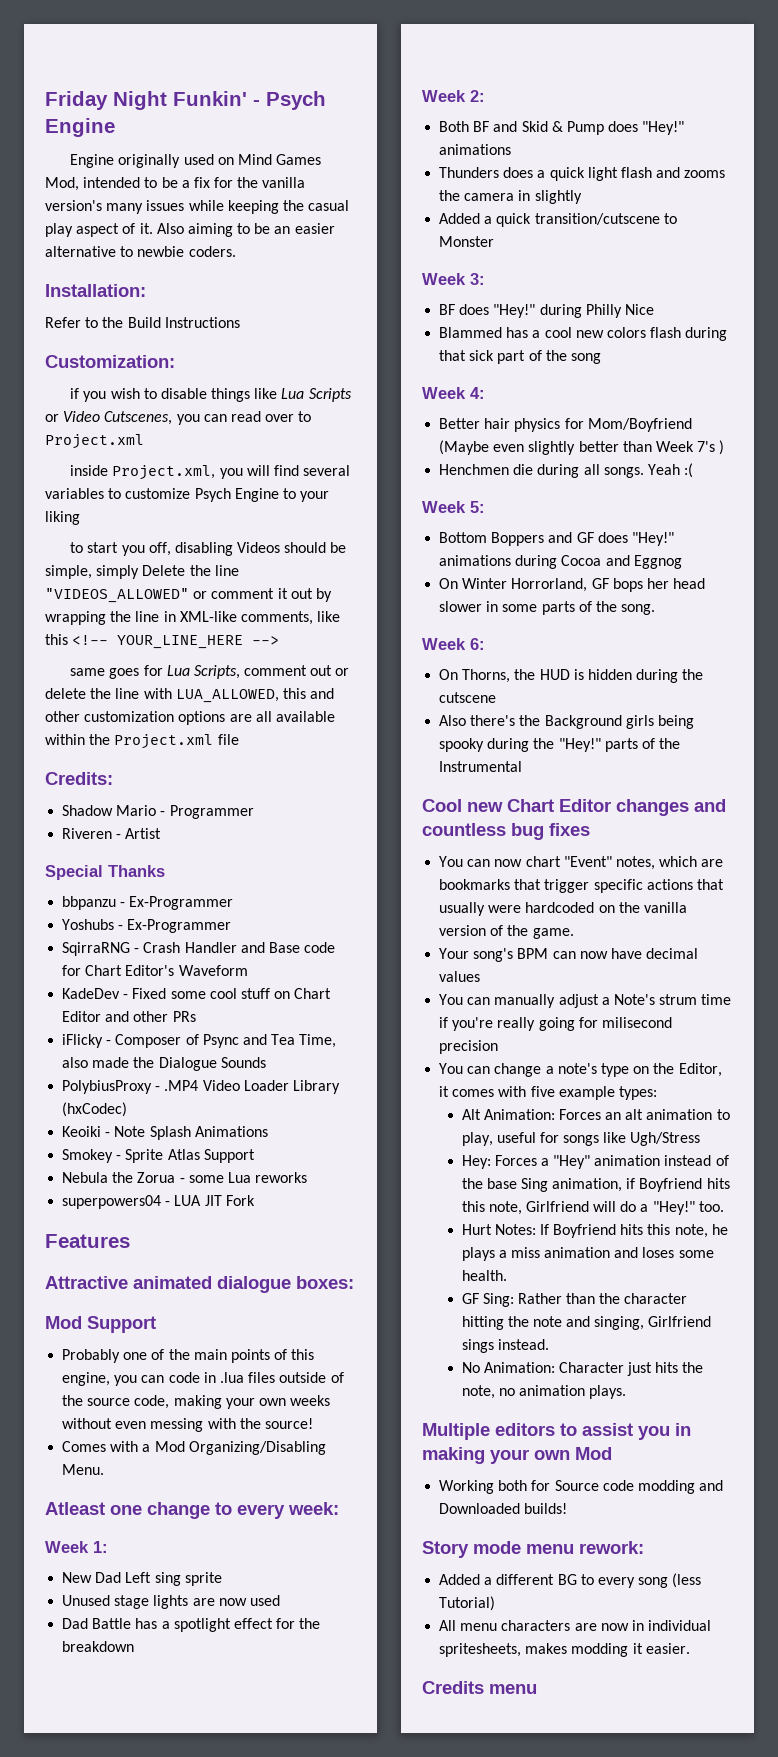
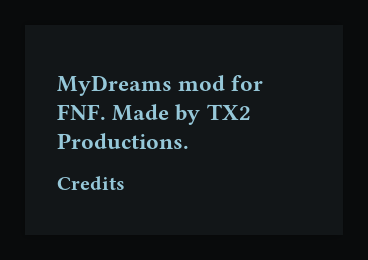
[45,91,326,110] [45,118,115,137] [70,154,322,168] [45,177,306,191] [45,200,350,214] [45,223,335,237] [45,246,236,257] [45,284,146,297] [45,317,240,328] [45,355,175,368] [70,388,352,402] [45,411,312,425] [45,434,144,449] [70,465,351,480] [45,488,330,502] [45,511,80,525] [70,542,347,556] [45,565,239,579] [45,588,332,603] [45,611,341,625] [45,634,280,649] [70,665,350,679] [45,688,335,703] [45,711,335,725] [45,734,239,749] [45,772,113,785] [62,805,254,819] [62,828,162,839] [45,865,165,880] [62,896,234,910] [62,919,232,933] [62,942,336,956] [62,965,248,976] [62,988,332,999] [62,1011,196,1022] [62,1034,337,1048] [62,1057,266,1071] [62,1080,340,1094] [62,1102,128,1117] [62,1126,268,1140] [62,1149,255,1163] [62,1172,308,1183] [62,1195,255,1209] [45,1234,130,1248] [45,1276,354,1293] [45,1316,156,1333] [62,1349,315,1363] [62,1372,344,1386] [62,1395,331,1409] [62,1418,313,1432] [62,1441,326,1455] [62,1464,105,1475] [45,1502,339,1519] [45,1541,108,1553] [62,1572,222,1586] [62,1595,280,1609] [62,1618,321,1632] [62,1641,135,1652] [422,90,485,102] [439,121,685,135] [439,144,512,155] [439,167,726,181] [439,190,582,204] [439,213,677,227] [439,236,495,247] [422,273,485,285] [439,304,654,318] [439,327,728,341] [439,350,601,364] [422,387,485,399] [439,418,692,432] [439,440,725,455] [439,463,694,478] [422,501,485,513] [439,532,674,546] [439,555,682,569] [439,578,706,592] [439,601,656,615] [422,638,485,650] [439,669,704,683] [439,692,497,703] [439,715,694,729] [439,738,681,752] [439,761,523,772] [422,799,726,816] [422,823,590,840] [439,856,724,870] [439,879,724,893] [439,902,687,916] [439,925,574,939] [439,948,699,962] [439,971,481,982] [439,994,732,1008] [439,1017,672,1031] [439,1040,499,1054] [439,1063,722,1077] [439,1086,657,1100] [461,1109,730,1120] [461,1132,701,1146] [461,1155,729,1169] [461,1178,730,1192] [461,1201,724,1215] [461,1224,728,1238] [461,1247,714,1261] [461,1270,507,1281] [461,1293,688,1307] [461,1316,712,1330] [461,1339,549,1353] [461,1362,704,1376] [461,1385,627,1399] [422,1423,691,1440] [422,1447,612,1464] [439,1480,724,1494] [439,1503,568,1514] [422,1541,644,1558] [439,1573,702,1588] [439,1596,496,1611] [439,1620,712,1631] [439,1643,690,1657] Friday Night Funkin' - Psych Engine // Engine originally used on Mind Games Mod, intended to be a fix for the vanilla version's many issues while keeping the casual play aspect of it. Also aiming to be an easier alternative to newbie coders. // Installation: // Refer to the Build Instructions // Customization: // if you wish to disable things like Lua Scripts or Video Cutscenes, you can read over to Project.xml // inside Project.xml, you will find several variables to customize Psych Engine to your liking // to start you off, disabling Videos should be simple, simply Delete the line "VIDEOS_ALLOWED" or comment it out by wrapping the line in XML-like comments, like this <!-- YOUR_LINE_HERE --> // same goes for Lua Scripts, comment out or delete the line with LUA_ALLOWED, this and other customization options are all available within the Project.xml file // Credits: // Shadow Mario - Programmer // Riveren - Artist // Special Thanks // bbpanzu - Ex-Programmer // Yoshubs - Ex-Programmer // SqirraRNG - Crash Handler and Base code for Chart Editor's Waveform // KadeDev - Fixed some cool stuff on Chart Editor and other PRs // iFlicky - Composer of Psync and Tea Time, also made the Dialogue Sounds // PolybiusProxy - .MP4 Video Loader Library (hxCodec) // Keoiki - Note Splash Animations // Smokey - Sprite Atlas Support // Nebula the Zorua - some Lua reworks // superpowers04 - LUA JIT Fork // Features // Attractive animated dialogue boxes: // Mod Support // Probably one of the main points of this engine, you can code in .lua files outside of the source code, making your own weeks without even messing with the source! // Comes with a Mod Organizing/Disabling Menu. // Atleast one change to every week: // Week 1: // New Dad Left sing sprite // Unused stage lights are now used // Dad Battle has a spotlight effect for the breakdown // Week 2: // Both BF and Skid & Pump does "Hey!" animations // Thunders does a quick light flash and zooms the camera in slightly // Added a quick transition/cutscene to Monster // Week 3: // BF does "Hey!" during Philly Nice // Blammed has a cool new colors flash during that sick part of the song // Week 4: // Better hair physics for Mom/Boyfriend (Maybe even slightly better than Week 7's ) // Henchmen die during all songs. Yeah :( // Week 5: // Bottom Boppers and GF does "Hey!" animations during Cocoa and Eggnog // On Winter Horrorland, GF bops her head slower in some parts of the song. // Week 6: // On Thorns, the HUD is hidden during the cutscene // Also there's the Background girls being spooky during the "Hey!" parts of the Instrumental // Cool new Chart Editor changes and countless bug fixes // You can now chart "Event" notes, which are bookmarks that trigger specific actions that usually were hardcoded on the vanilla version of the game. // Your song's BPM can now have decimal values // You can manually adjust a Note's strum time if you're really going for milisecond precision // You can change a note's type on the Editor, it comes with five example types: // Alt Animation: Forces an alt animation to play, useful for songs like Ugh/Stress // Hey: Forces a "Hey" animation instead of the base Sing animation, if Boyfriend hits this note, Girlfriend will do a "Hey!" too. // Hurt Notes: If Boyfriend hits this note, he plays a miss animation and loses some health. // GF Sing: Rather than the character hitting the note and singing, Girlfriend sings instead. // No Animation: Character just hits the note, no animation plays. // Multiple editors to assist you in making your own Mod // Working both for Source code modding and Downloaded builds! // Story mode menu rework: // Added a different BG to every song (less Tutorial) // All menu characters are now in individual spritesheets, makes modding it easier. -> [57,75,264,96] [57,104,251,125] [57,133,189,149] MyDreams mod for FNF. Made by TX2 Productions.
[489,1684,537,1694] menu -> (125, 183) none

